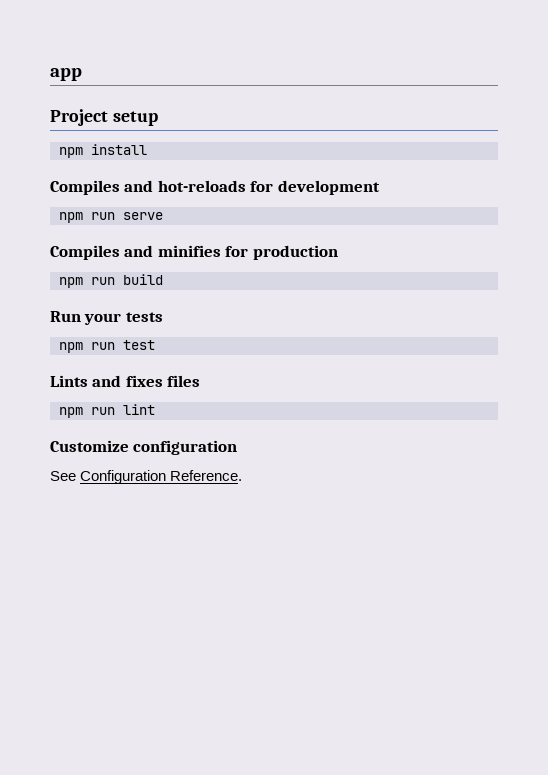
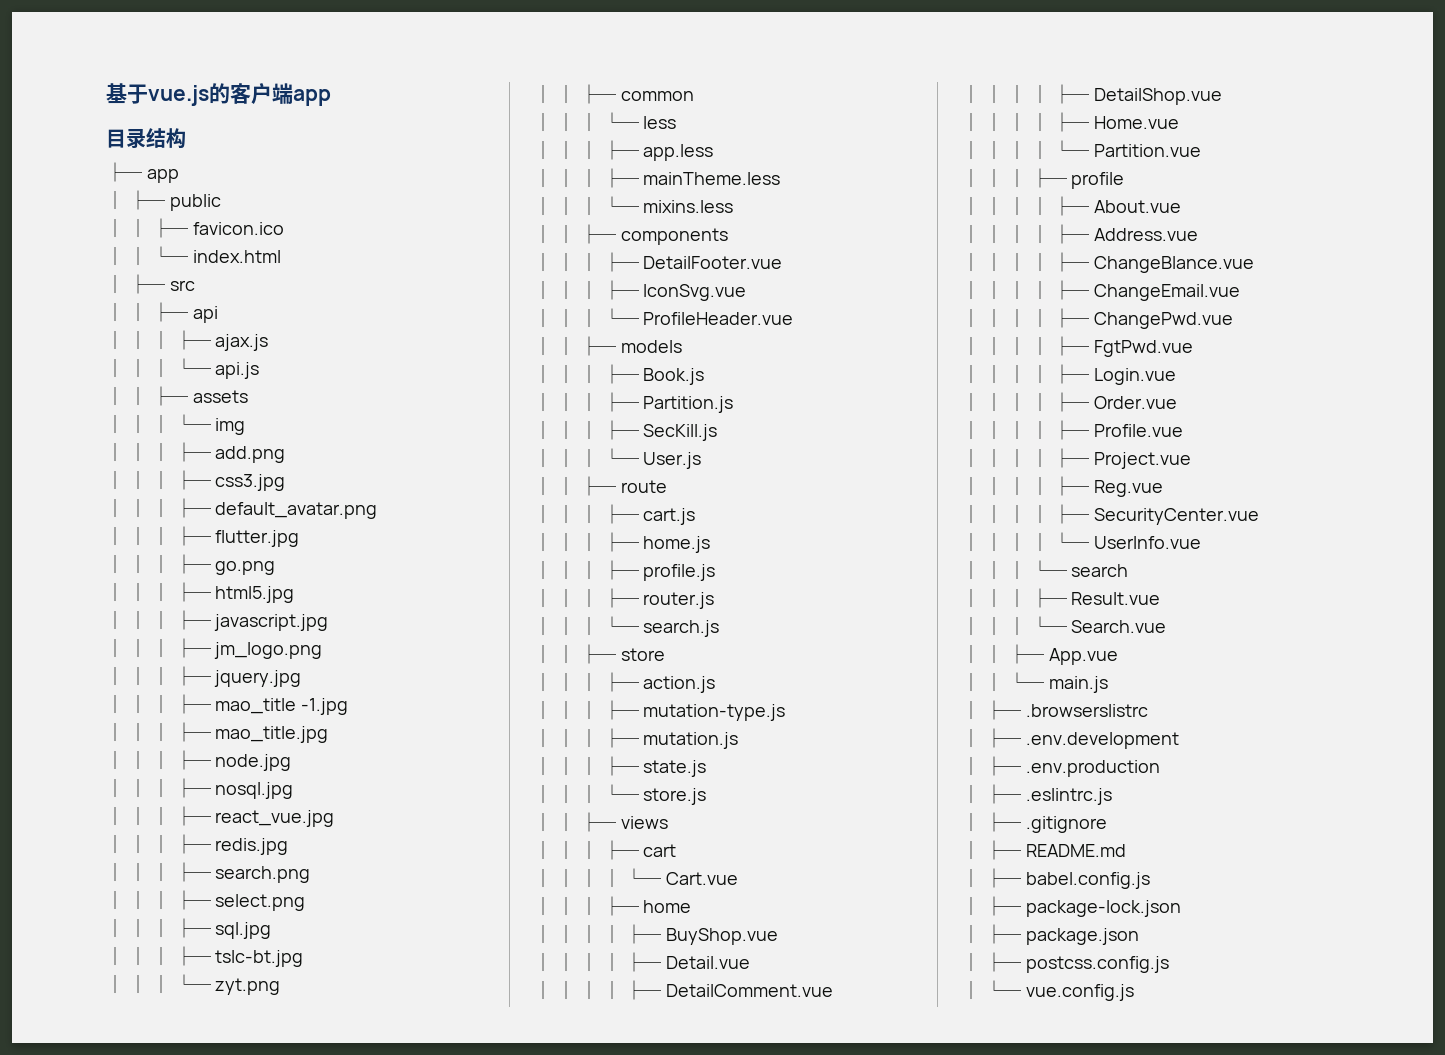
[50,68,82,81] [50,109,158,126] [59,144,147,158] [50,180,380,195] [59,212,163,223] [50,245,338,260] [59,274,163,288] [50,311,163,325] [59,340,155,353] [50,375,201,387] [59,404,155,418] [50,440,238,455] [50,470,243,484] app // Project setup // npm install // Compiles and hot-reloads for development // npm run serve // Compiles and minifies for production // npm run build // Run your tests // npm run test // Lints and fixes files // npm run lint // Customize configuration // See Configuration Reference. -> [106,83,331,106] [106,128,186,149] [106,162,179,183] [106,190,221,211] [106,218,284,238] [106,246,281,266] [106,274,195,294] [106,302,218,323] [106,330,269,351] [106,358,260,379] [106,386,248,406] [106,414,246,435] [106,442,286,463] [106,470,286,491] [106,498,378,519] [106,526,300,547] [106,554,276,575] [106,582,295,603] [106,610,329,631] [106,638,323,659] [106,666,302,687] [106,694,349,715] [106,722,329,743] [106,750,292,771] [106,778,294,799] [106,806,335,827] [106,834,289,855] [106,862,311,883] [106,890,306,911] [106,918,272,939] [106,946,304,967] [106,974,281,995] [534,84,694,104] [534,112,677,132] [534,140,714,161] [534,168,781,188] [534,196,734,216] [534,224,728,245] [534,252,783,272] [534,280,747,301] [534,308,794,328] [534,336,682,356] [534,364,705,385] [534,392,734,413] [534,420,718,441] [534,448,702,469] [534,476,667,496] [534,504,696,525] [534,532,711,553] [534,560,716,581] [534,588,715,609] [534,616,720,637] [534,644,665,664] [534,672,716,693] [534,700,786,721] [534,728,739,749] [534,756,707,777] [534,784,707,805] [534,812,668,832] [534,840,677,860] [534,868,739,888] [534,896,692,916] [534,924,779,945] [534,952,751,972] [534,980,834,1000] [962,84,1223,105] [962,112,1180,132] [962,140,1202,160] [962,168,1125,189] [962,196,1182,216] [962,224,1199,244] [962,252,1255,273] [962,280,1241,301] [962,308,1234,329] [962,336,1194,357] [962,364,1177,385] [962,392,1178,412] [962,420,1184,440] [962,448,1192,469] [962,476,1164,497] [962,504,1260,525] [962,532,1202,552] [962,560,1129,580] [962,588,1161,608] [962,616,1167,636] [962,644,1118,665] [962,672,1108,693] [962,700,1148,720] [962,728,1179,749] [962,756,1160,777] [962,784,1112,805] [962,812,1107,833] [962,840,1126,860] [962,868,1150,889] [962,896,1181,917] [962,924,1139,945] [962,952,1169,973] [962,980,1134,1001] 基于vue.js的客户端app // 目录结构 // ├─ app // │ ├─ public // │ │ ├─ favicon.ico // │ │ └─ index.html // │ ├─ src // │ │ ├─ api // │ │ │ ├─ ajax.js // │ │ │ └─ api.js // │ │ ├─ assets // │ │ │ └─ img // │ │ │ ├─ add.png // │ │ │ ├─ css3.jpg // │ │ │ ├─ default_avatar.png // │ │ │ ├─ flutter.jpg // │ │ │ ├─ go.png // │ │ │ ├─ html5.jpg // │ │ │ ├─ javascript.jpg // │ │ │ ├─ jm_logo.png // │ │ │ ├─ jquery.jpg // │ │ │ ├─ mao_title -1.jpg // │ │ │ ├─ mao_title.jpg // │ │ │ ├─ node.jpg // │ │ │ ├─ nosql.jpg // │ │ │ ├─ react_vue.jpg // │ │ │ ├─ redis.jpg // │ │ │ ├─ search.png // │ │ │ ├─ select.png // │ │ │ ├─ sql.jpg // │ │ │ ├─ tslc-bt.jpg // │ │ │ └─ zyt.png // │ │ ├─ common // │ │ │ └─ less // │ │ │ ├─ app.less // │ │ │ ├─ mainTheme.less // │ │ │ └─ mixins.less // │ │ ├─ components // │ │ │ ├─ DetailFooter.vue // │ │ │ ├─ IconSvg.vue // │ │ │ └─ ProfileHeader.vue // │ │ ├─ models // │ │ │ ├─ Book.js // │ │ │ ├─ Partition.js // │ │ │ ├─ SecKill.js // │ │ │ └─ User.js // │ │ ├─ route // │ │ │ ├─ cart.js // │ │ │ ├─ home.js // │ │ │ ├─ profile.js // │ │ │ ├─ router.js // │ │ │ └─ search.js // │ │ ├─ store // │ │ │ ├─ action.js // │ │ │ ├─ mutation-type.js // │ │ │ ├─ mutation.js // │ │ │ ├─ state.js // │ │ │ └─ store.js // │ │ ├─ views // │ │ │ ├─ cart // │ │ │ │ └─ Cart.vue // │ │ │ ├─ home // │ │ │ │ ├─ BuyShop.vue // │ │ │ │ ├─ Detail.vue // │ │ │ │ ├─ DetailComment.vue // │ │ │ │ ├─ DetailShop.vue // │ │ │ │ ├─ Home.vue // │ │ │ │ └─ Partition.vue // │ │ │ ├─ profile // │ │ │ │ ├─ About.vue // │ │ │ │ ├─ Address.vue // │ │ │ │ ├─ ChangeBlance.vue // │ │ │ │ ├─ ChangeEmail.vue // │ │ │ │ ├─ ChangePwd.vue // │ │ │ │ ├─ FgtPwd.vue // │ │ │ │ ├─ Login.vue // │ │ │ │ ├─ Order.vue // │ │ │ │ ├─ Profile.vue // │ │ │ │ ├─ Project.vue // │ │ │ │ ├─ Reg.vue // │ │ │ │ ├─ SecurityCenter.vue // │ │ │ │ └─ UserInfo.vue // │ │ │ └─ search // │ │ │ ├─ Result.vue // │ │ │ └─ Search.vue // │ │ ├─ App.vue // │ │ └─ main.js // │ ├─ .browserslistrc // │ ├─ .env.development // │ ├─ .env.production // │ ├─ .eslintrc.js // │ ├─ .gitignore // │ ├─ README.md // │ ├─ babel.config.js // │ ├─ package-lock.json // │ ├─ package.json // │ ├─ postcss.config.js // │ └─ vue.config.js

